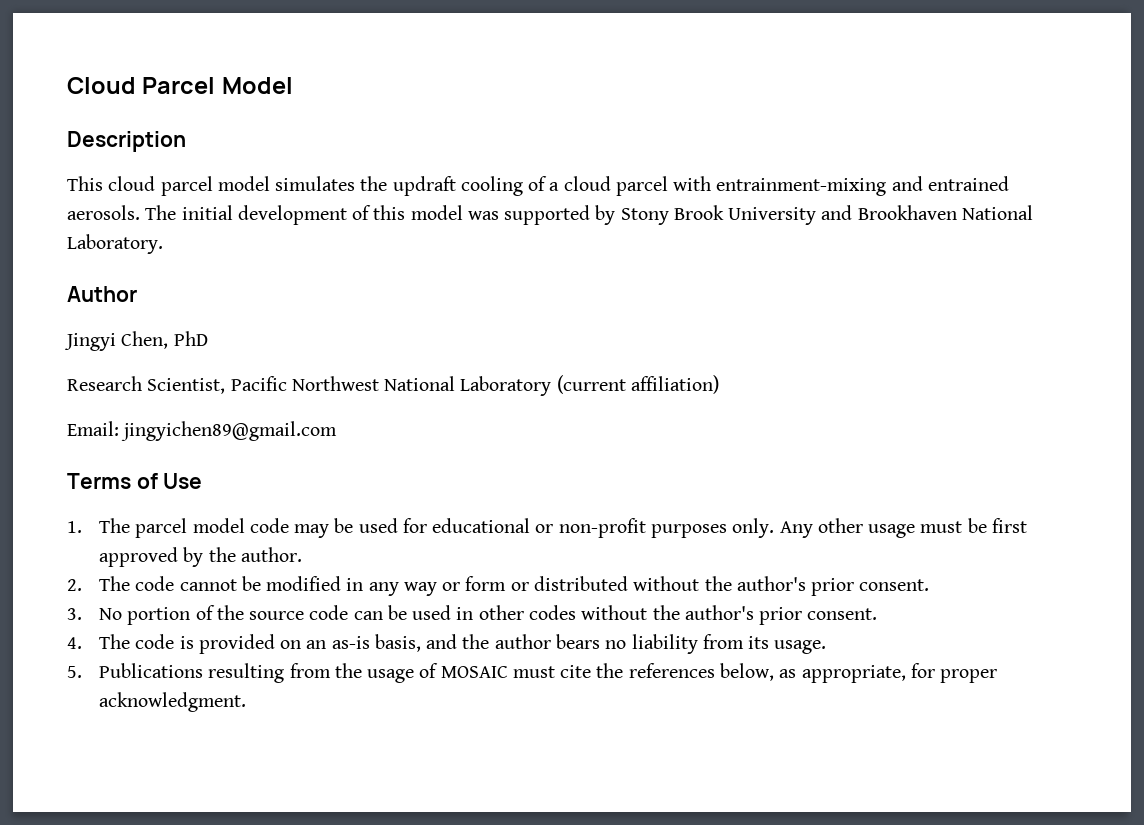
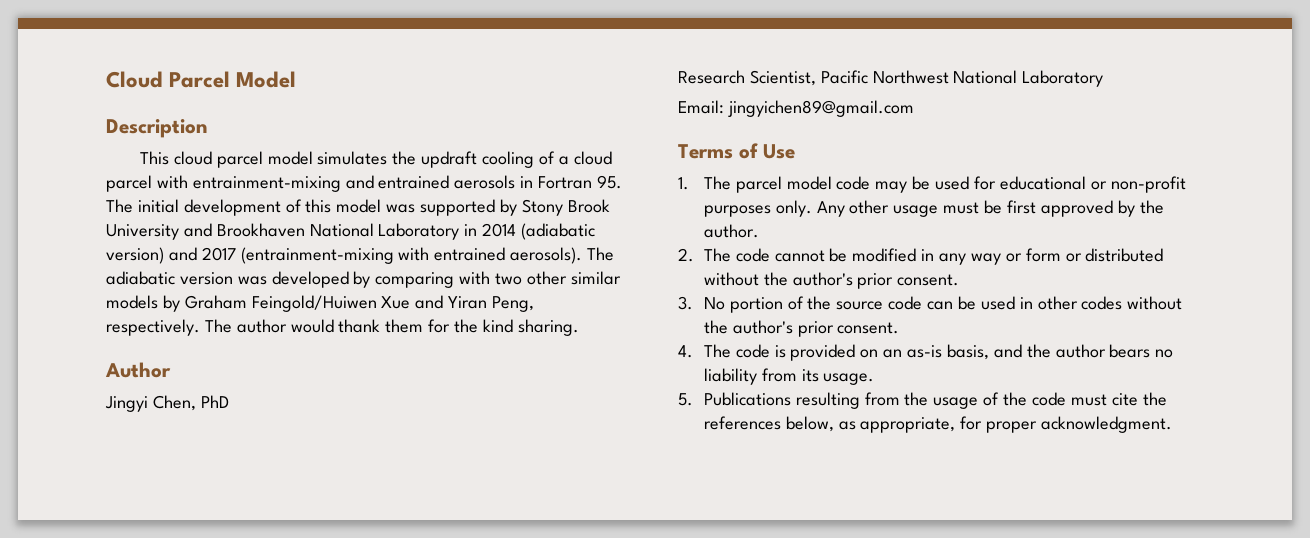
[67,205,140,220] aerosols. -> [454,175,622,189] aerosols in Fortran 95.
[67,234,163,254] Laboratory. -> [378,223,596,240] [106,247,615,264] [106,271,621,288] [106,295,535,312] [106,319,579,336] Laboratory in 2014 (adiabatic version) and 2017 (entrainment-mixing with entrained aerosols). The adiabatic version was developed by comparing with two other similar models by Graham Feingold/Huiwen Xue and Yiran Peng, respectively. The author would thank them for the kind sharing.
[556,375,719,394] (current affiliation) -> (1104, 78) none
[440,666,508,678] MOSAIC -> [1003,392,1066,406] the code

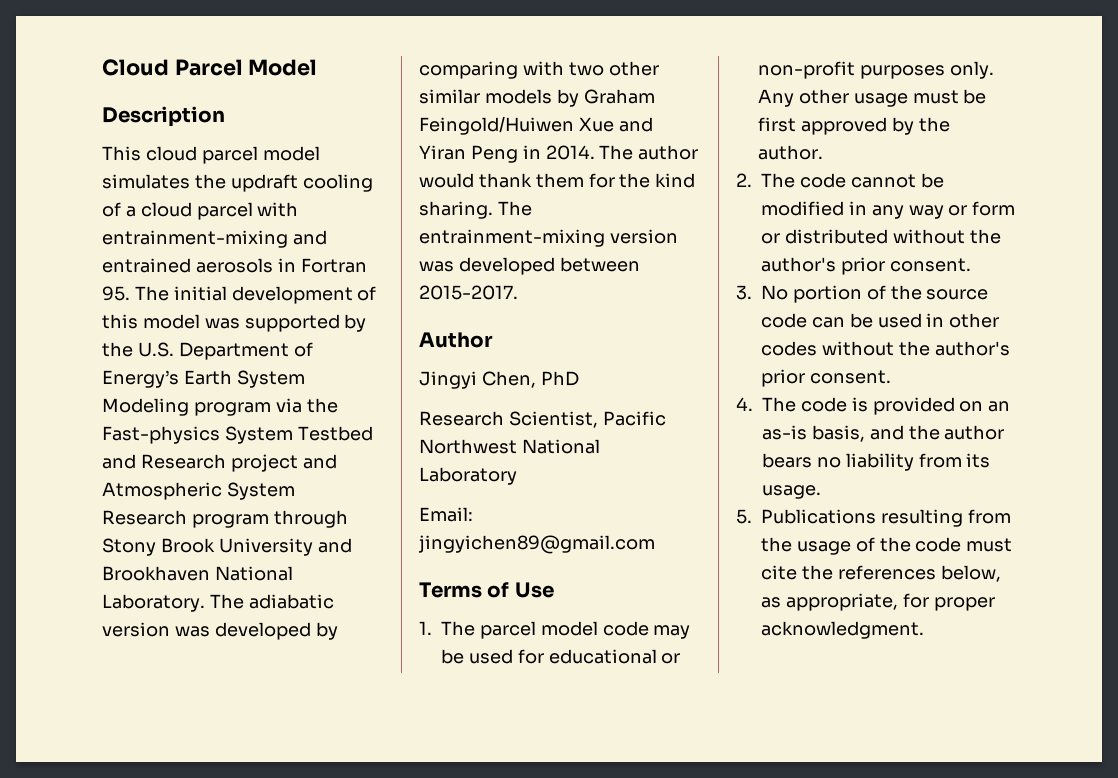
(517, 207) none -> [102,342,313,360] [102,370,305,388] [102,398,338,416] [102,426,373,444] [102,454,337,472] [102,482,295,500] [102,510,348,528] the U.S. Department of Energy’s Earth System Modeling program via the Fast-physics System Testbed and Research project and Atmospheric System Research program through
[378,223,596,240] [106,247,583,264] Laboratory in 2014 (adiabatic version) and 2017 (entrainment-mixing with entrained aerosols). -> [102,594,205,612] Laboratory.
[492,296,535,312] [106,319,200,336] Peng, respectively. -> [470,145,595,163] Peng in 2014.
(579, 327) none -> [497,201,532,216] [419,229,678,247] [419,257,640,275] [419,285,518,300] The entrainment-mixing version was developed between 2015-2017.

